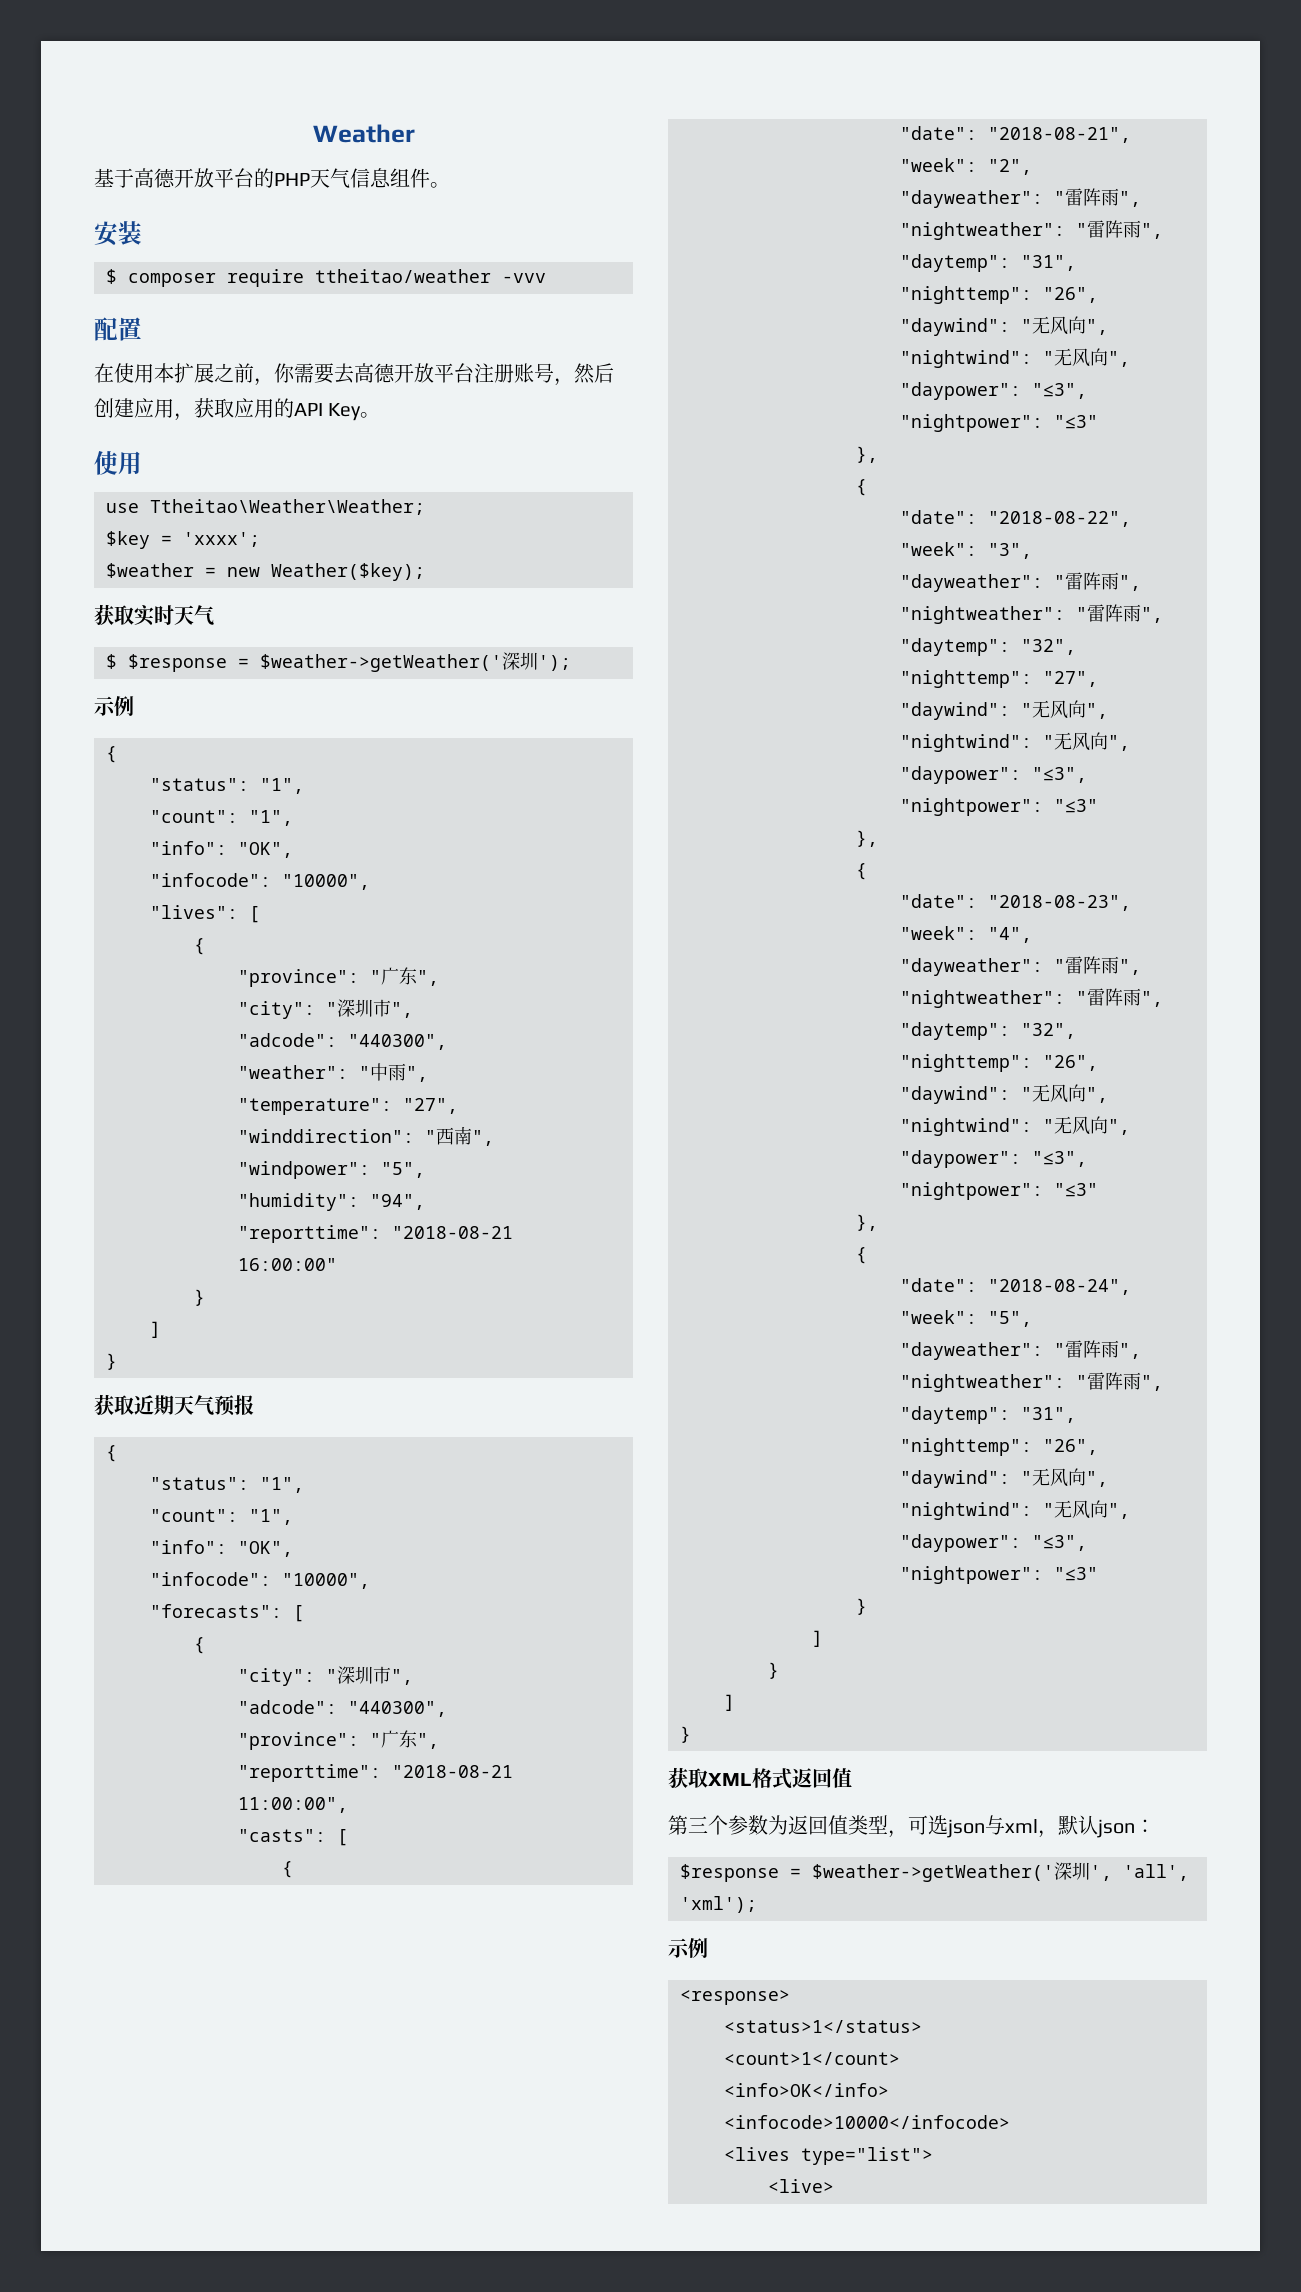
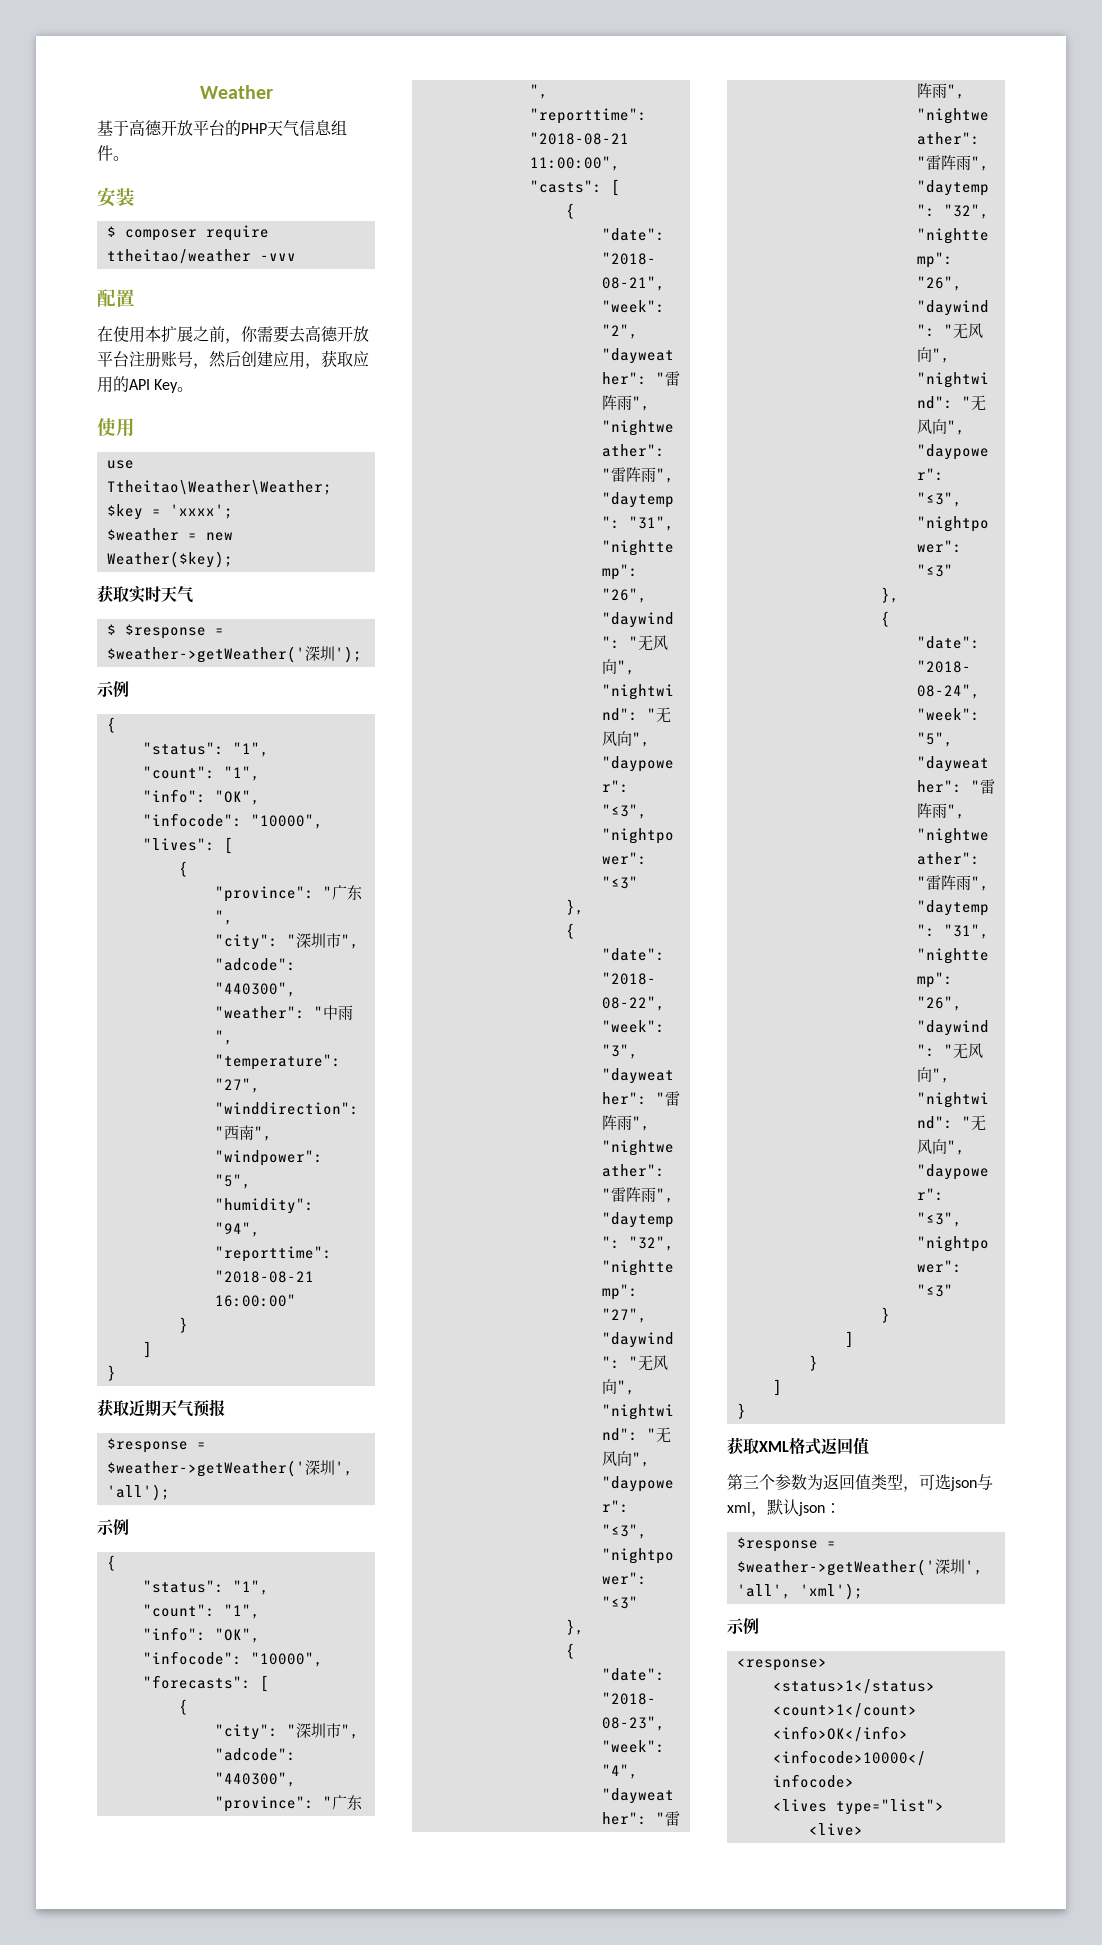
(254, 1405) none -> [106,1438,206,1453] [106,1460,353,1477] [106,1484,170,1501] [97,1519,129,1535] // $response = $weather->getWeather('深圳', 'all'); // 示例

